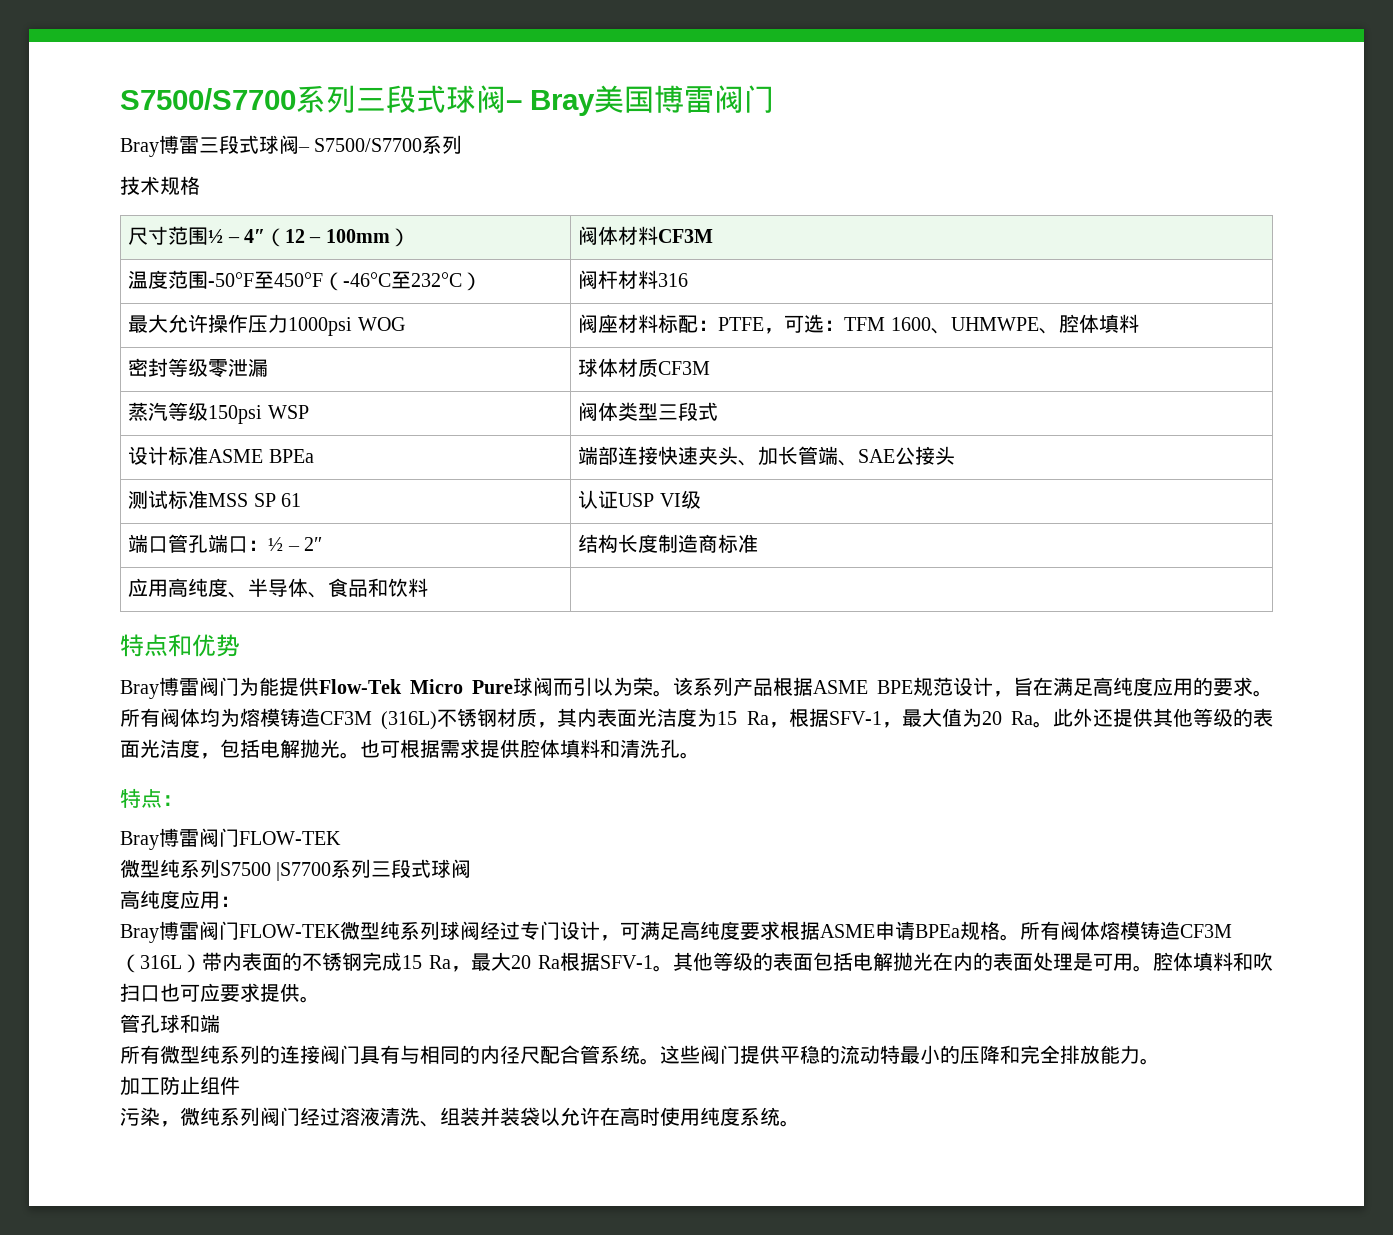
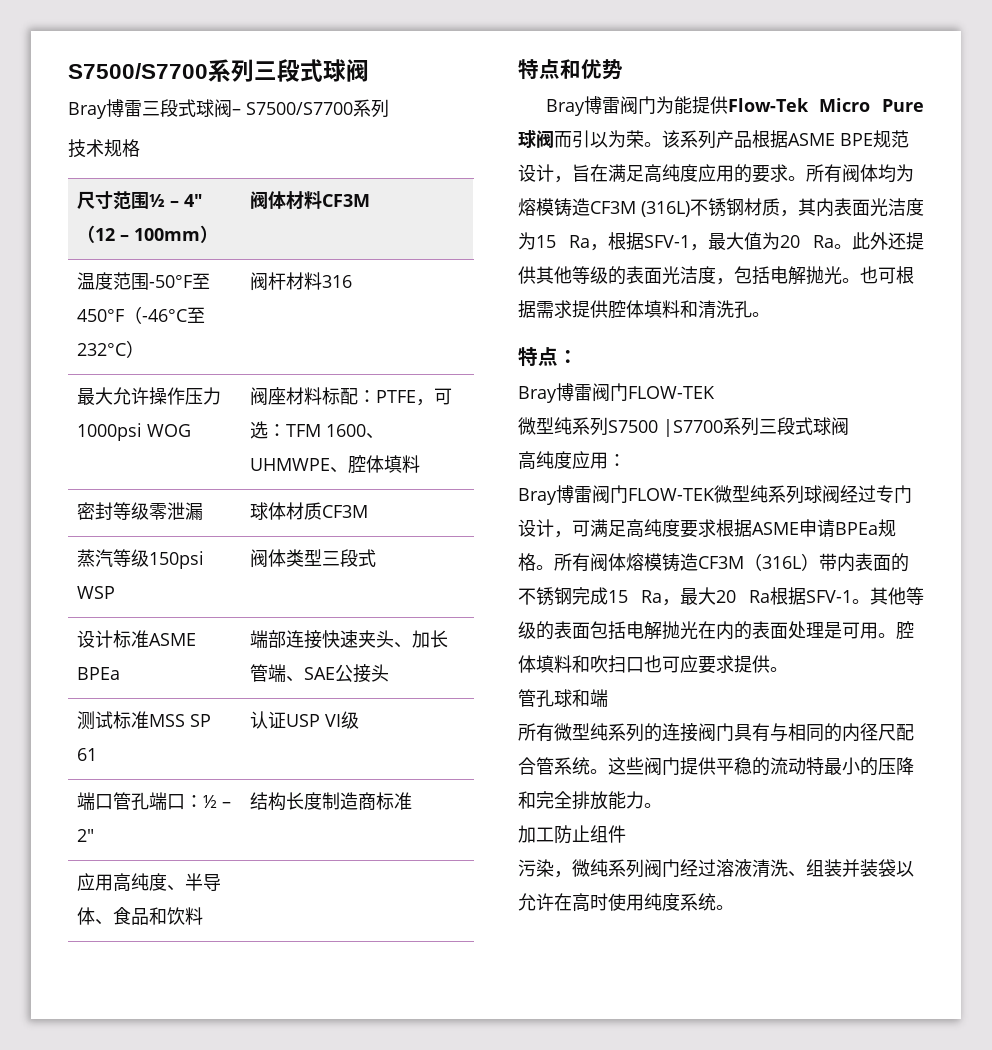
[506,85,774,116] – Bray美国博雷阀门 -> (369, 70) none

